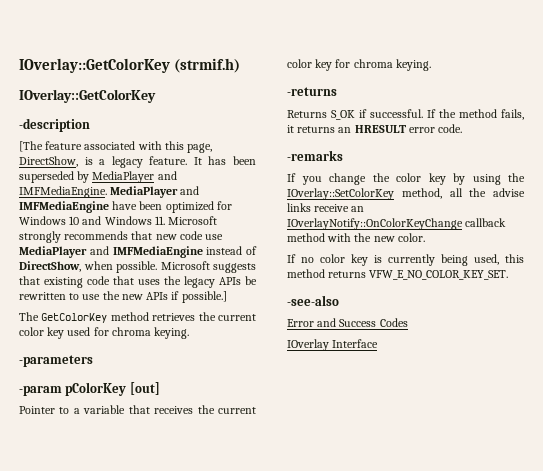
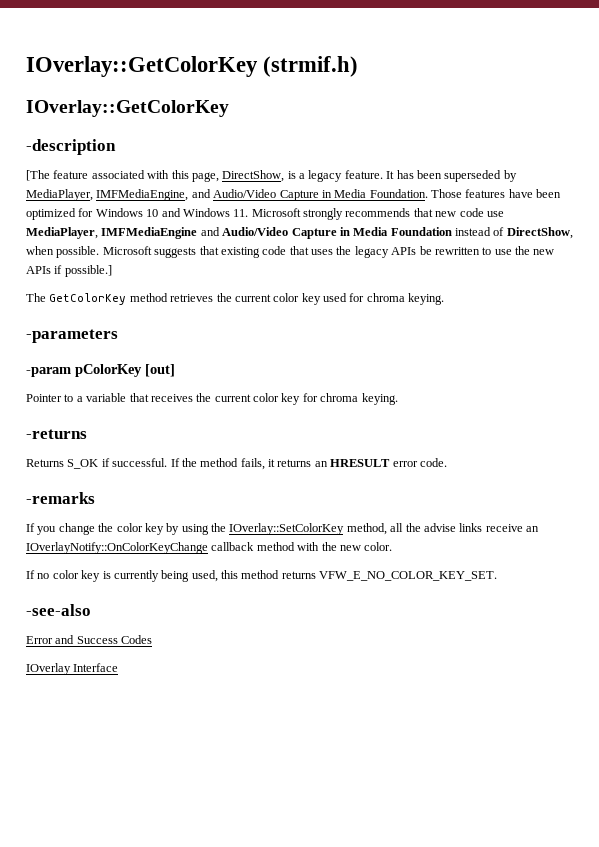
[92,171,177,183] [19,186,200,198] [19,201,109,213] MediaPlayer and IMFMediaEngine. MediaPlayer and IMFMediaEngine -> [26,189,506,201] MediaPlayer, IMFMediaEngine, and Audio/Video Capture in Media Foundation. Those features
[19,246,203,258] MediaPlayer and IMFMediaEngine -> [26,227,452,239] MediaPlayer, IMFMediaEngine and Audio/Video Capture in Media Foundation

